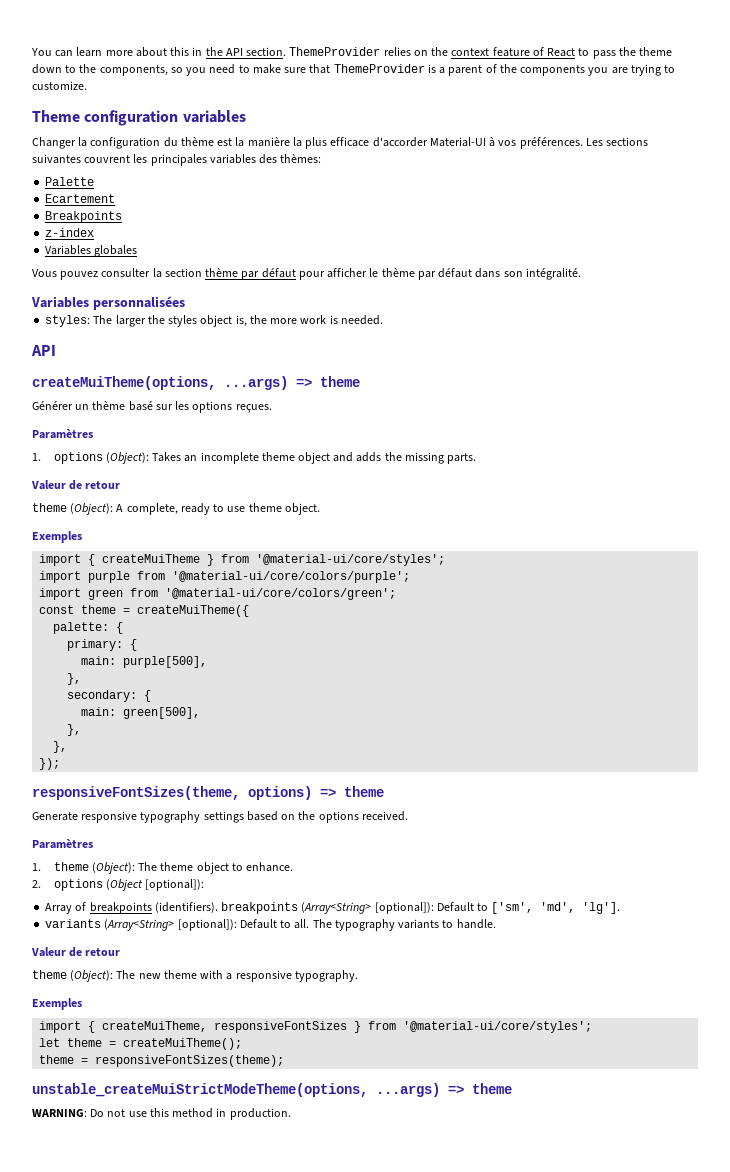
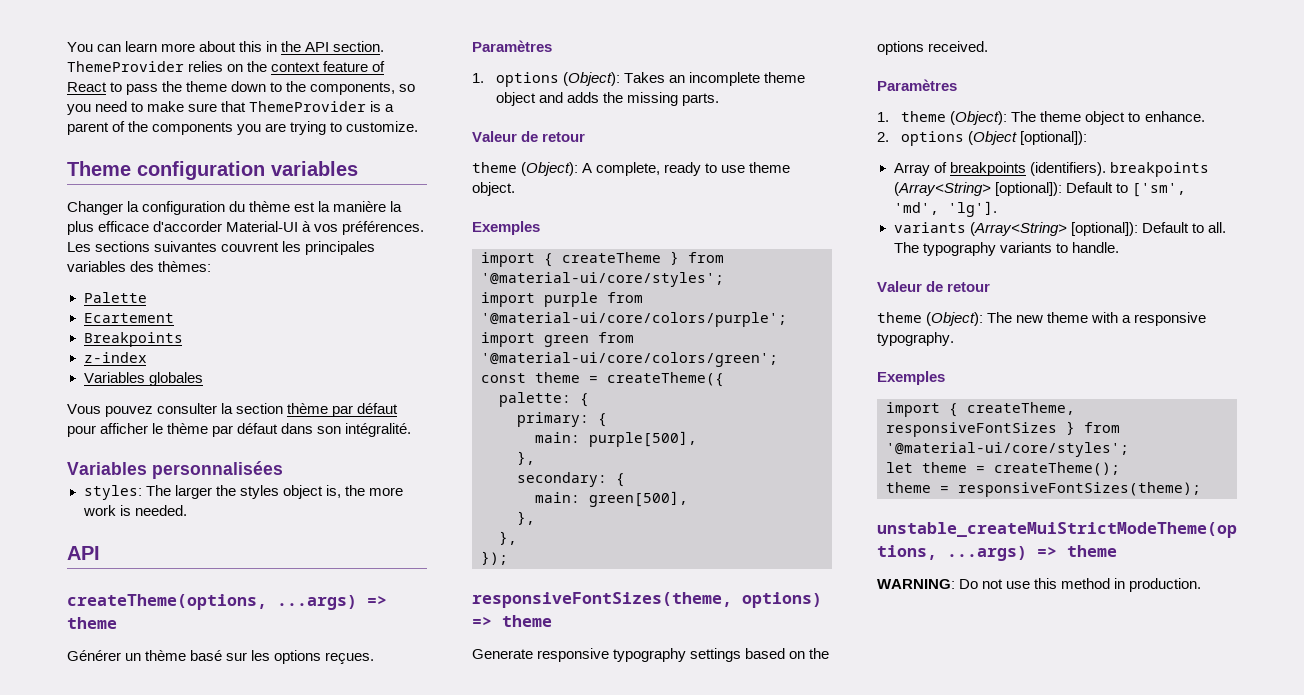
[32,376,216,390] createMuiTheme(options, -> [67,594,267,610] createTheme(options,
[102,554,201,563] createMuiTheme -> [562,252,661,263] createTheme
[137,605,250,617] createMuiTheme({ -> [607,372,724,387] createTheme({
[102,1021,208,1032] createMuiTheme, -> [967,402,1075,415] createTheme,
[123,1038,243,1050] createMuiTheme(); -> [994,462,1120,476] createTheme();

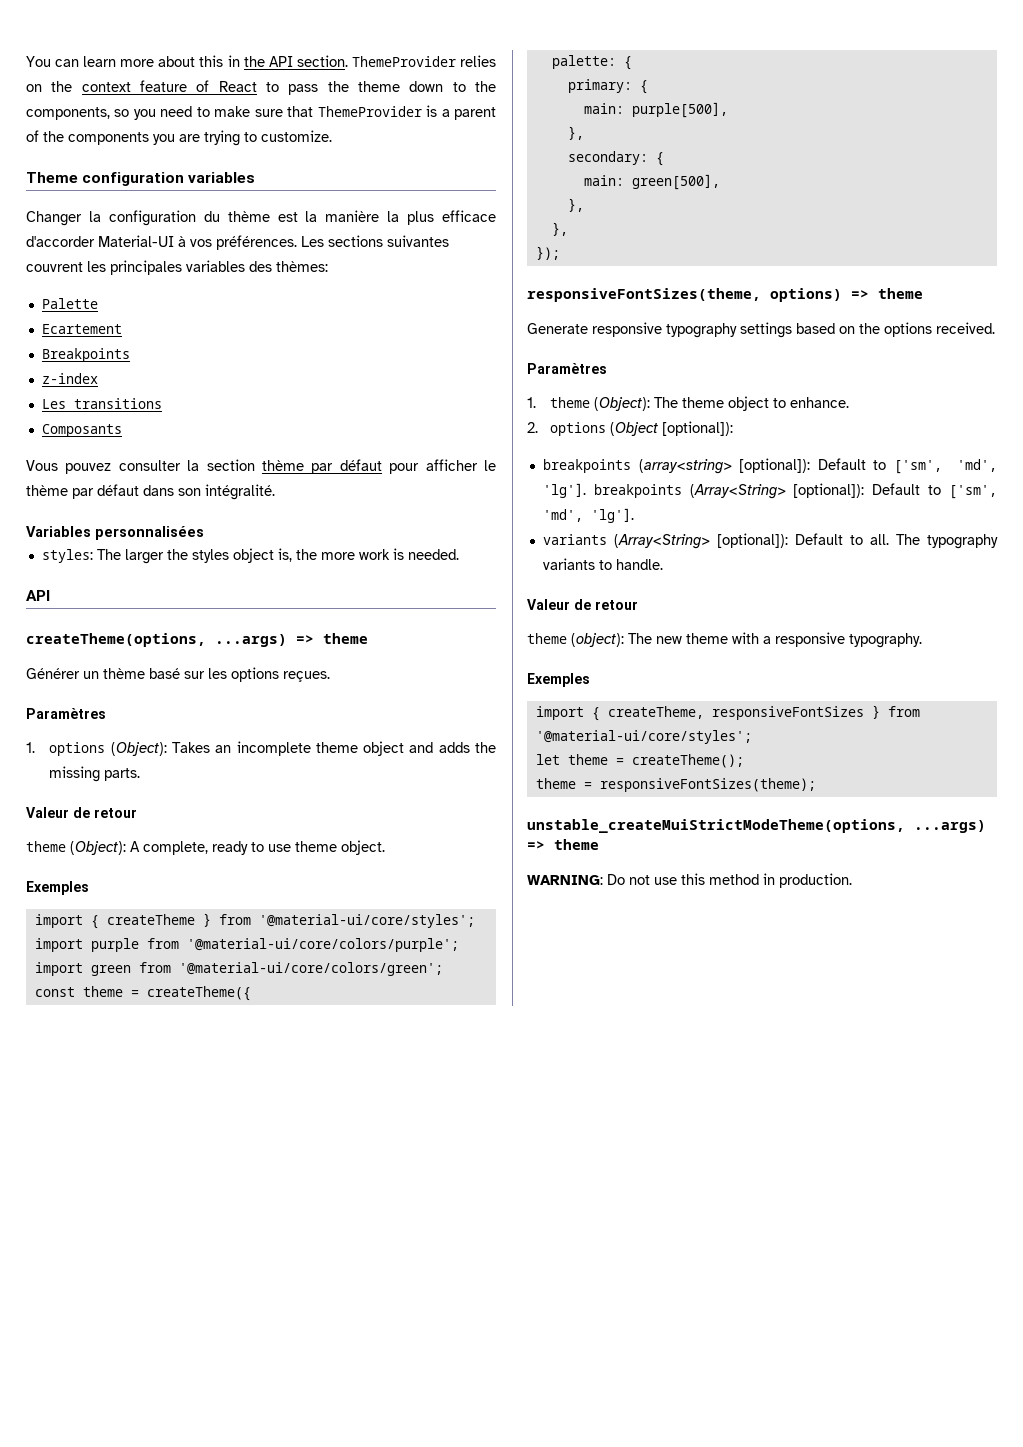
[83,372,203,386] Variables globales -> [41,398,162,409] [41,424,122,437] Les transitions // Composants
[893,162,1106,176] Array of breakpoints (identifiers). -> [542,458,997,474] [542,483,586,498] breakpoints (array<string> [optional]): Default to ['sm', 'md', 'lg'].
[926,312,984,326] (Object): -> [571,633,624,647] (object):

